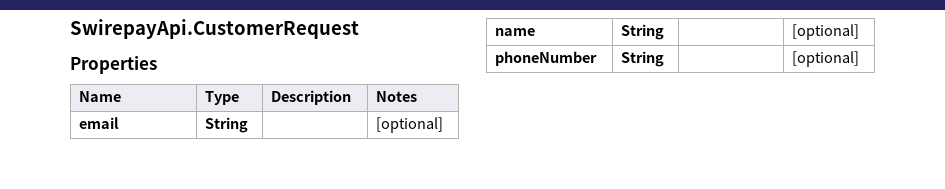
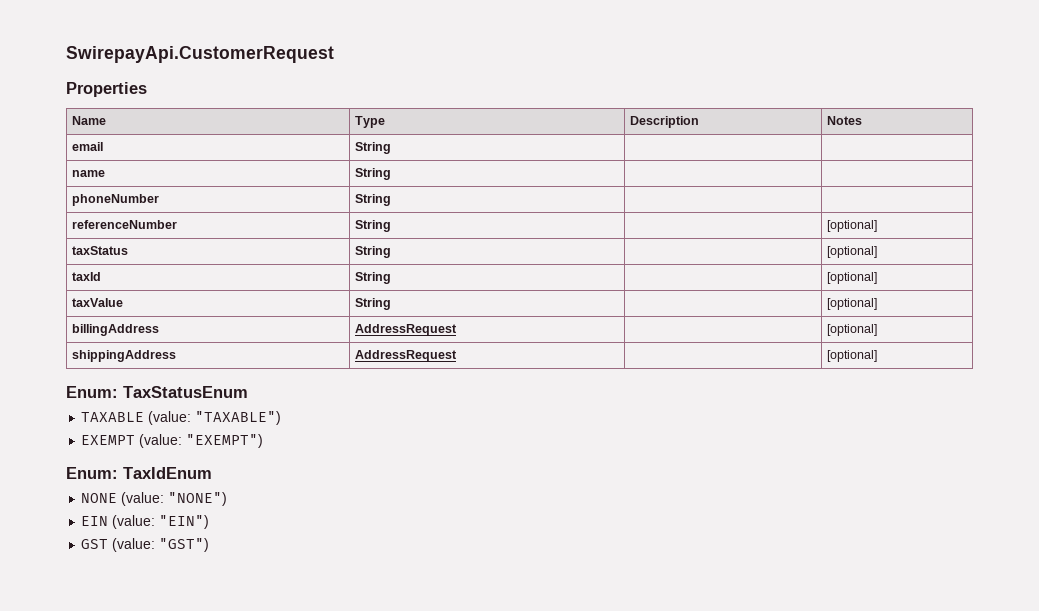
[375,117,443,133] [optional] -> (391, 148) none
[791,24,859,40] [optional] -> (391, 174) none
[791,51,859,67] [optional] -> [71,220,177,229] [354,220,391,232] [826,220,877,232] [71,246,128,255] [354,246,391,258] [826,246,877,258] [71,272,101,281] [354,272,391,284] [826,272,877,284] [71,298,123,307] [354,298,391,310] [826,298,877,310] [71,324,159,336] [354,324,457,336] [826,324,877,336] [71,350,176,362] [354,350,457,362] [826,350,877,362] [66,386,248,398] [81,411,282,425] [81,434,264,448] [66,467,212,479] [81,492,228,506] [81,515,210,529] [81,538,210,552] // referenceNumber | String | | [optional] // taxStatus | String | | [optional] // taxId | String | | [optional] // taxValue | String | | [optional] // billingAddress | AddressRequest | | [optional] // shippingAddress | AddressRequest | | [optional] // Enum: TaxStatusEnum // TAXABLE (value: "TAXABLE") // EXEMPT (value: "EXEMPT") // Enum: TaxIdEnum // NONE (value: "NONE") // EIN (value: "EIN") // GST (value: "GST")

